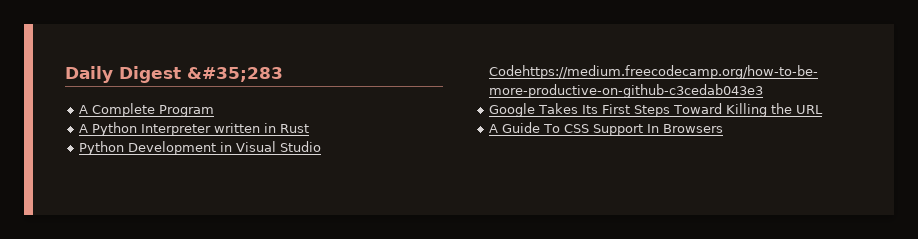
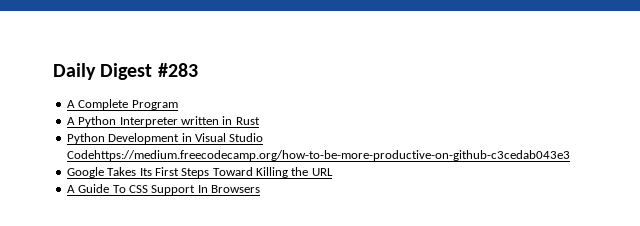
[187,67,283,82] &#35;283 -> [157,63,198,77] #283

